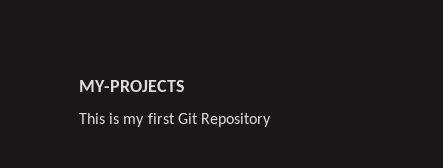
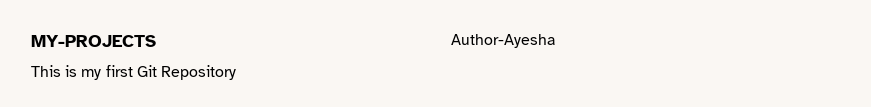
(271, 120) none -> [451,34,555,48] // Author-Ayesha

